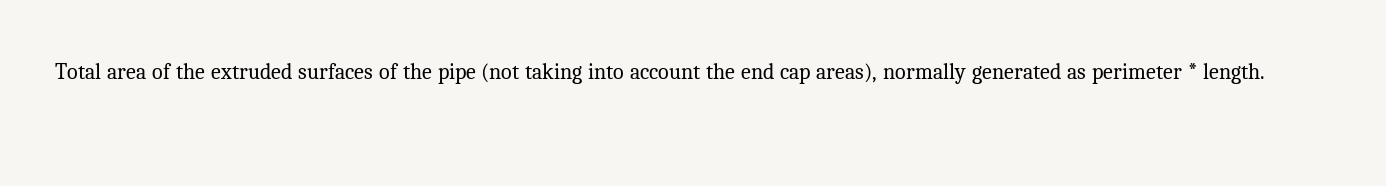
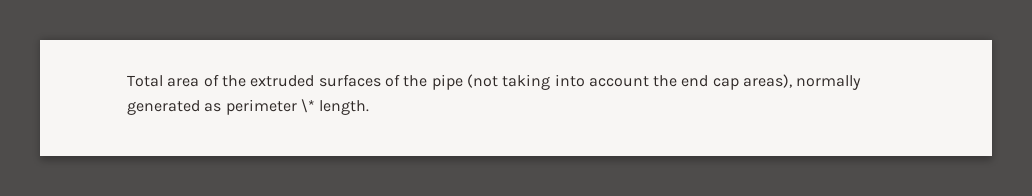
[1187,63,1197,79] * -> [300,99,315,113] \*

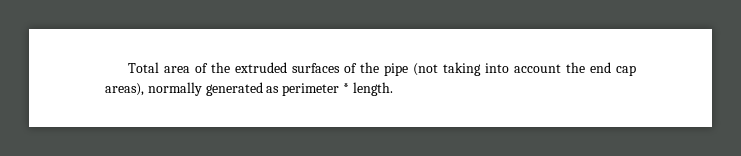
[300,99,315,113] \* -> [342,83,349,93] *

